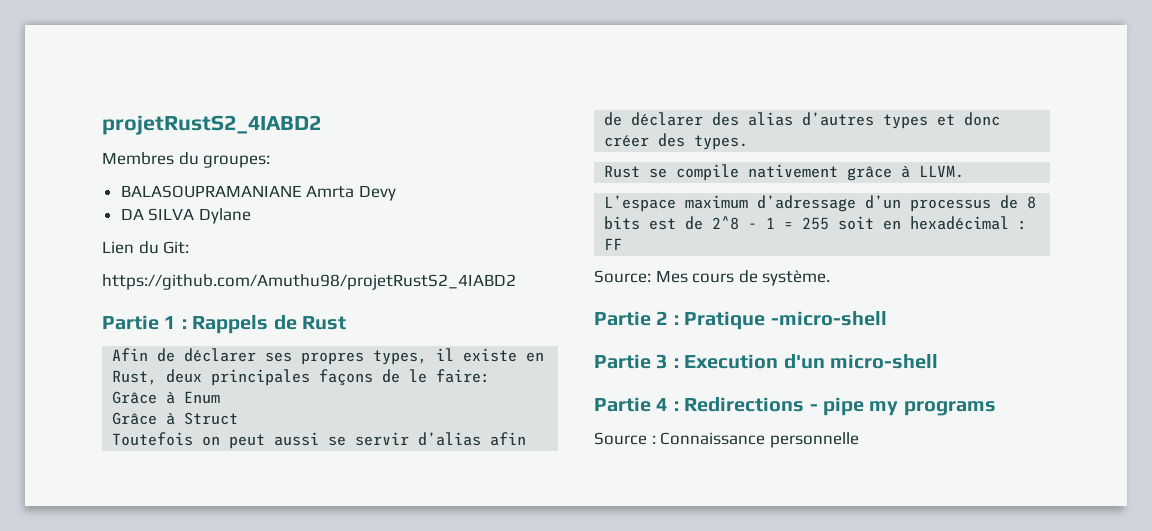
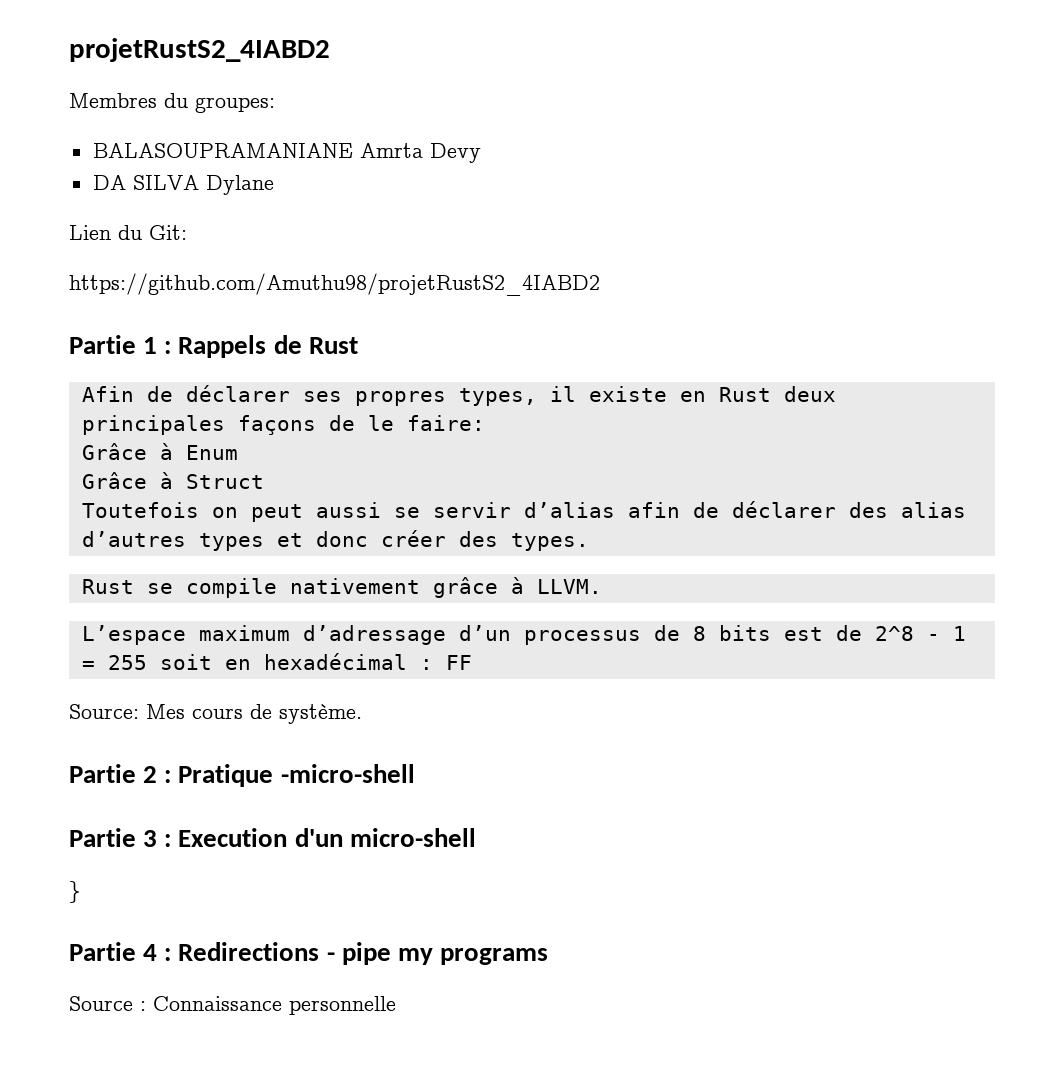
[112,370,158,385] Rust, -> [718,387,771,402] Rust
(938, 361) none -> [69,881,80,903] // }

